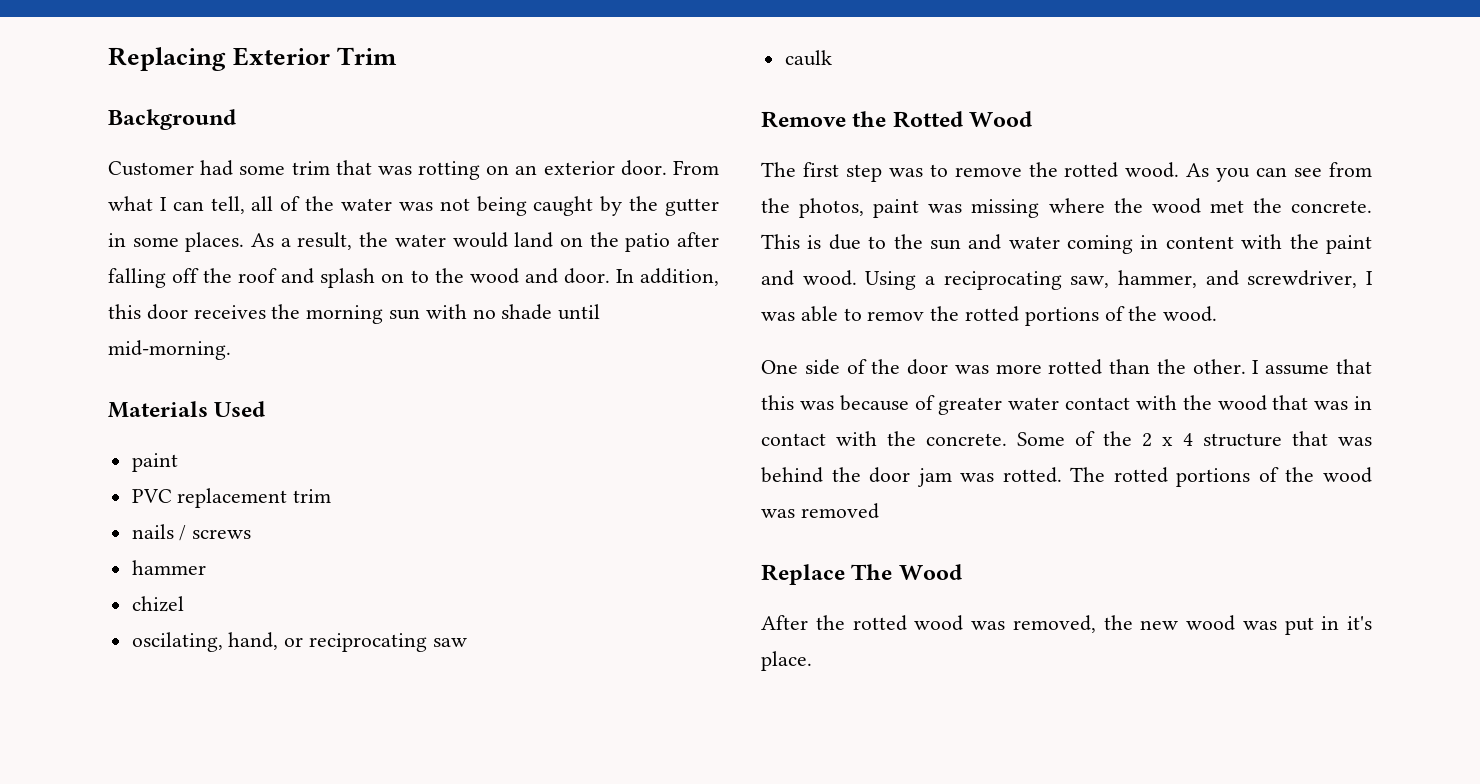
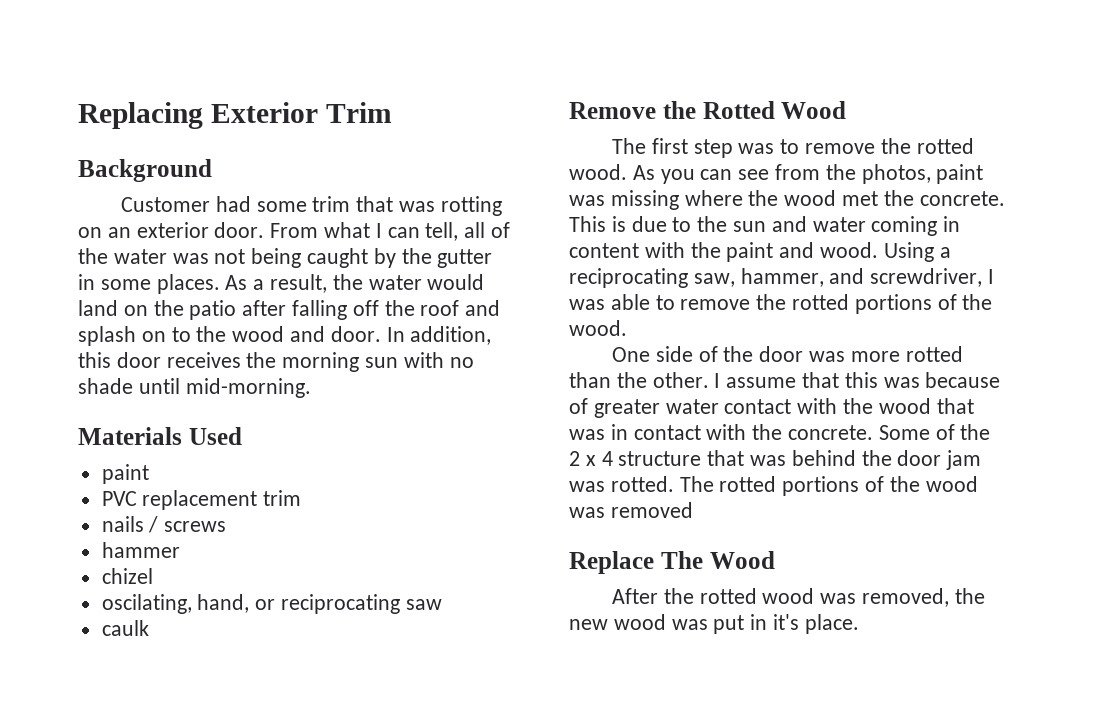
[867,311,925,321] remov -> [680,299,751,310] remove

